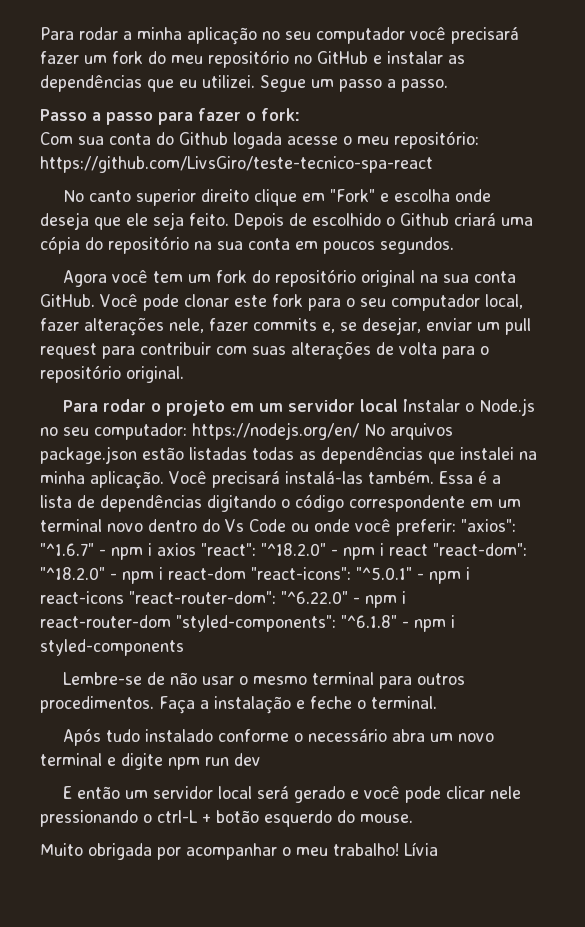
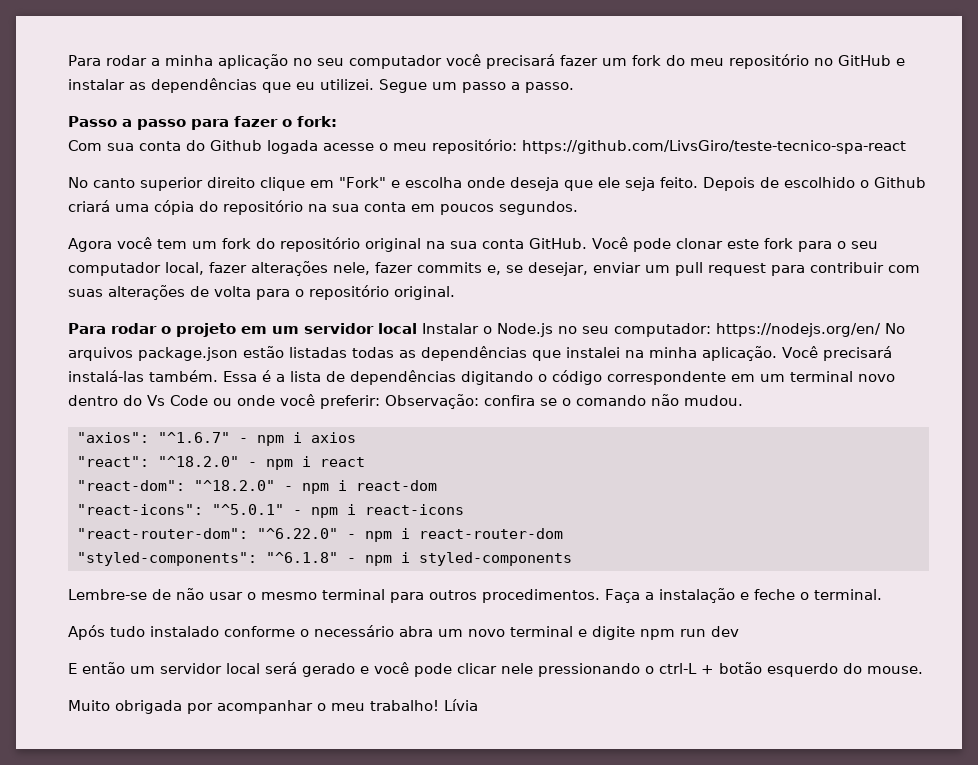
(456, 527) none -> [385,394,743,409] Observação: confira se o comando não mudou. //
(196, 549) none -> (356, 437) //
(428, 550) none -> (365, 462) //
(246, 573) none -> (437, 485) //
(124, 597) none -> (464, 509) //
(171, 621) none -> (563, 533) //

